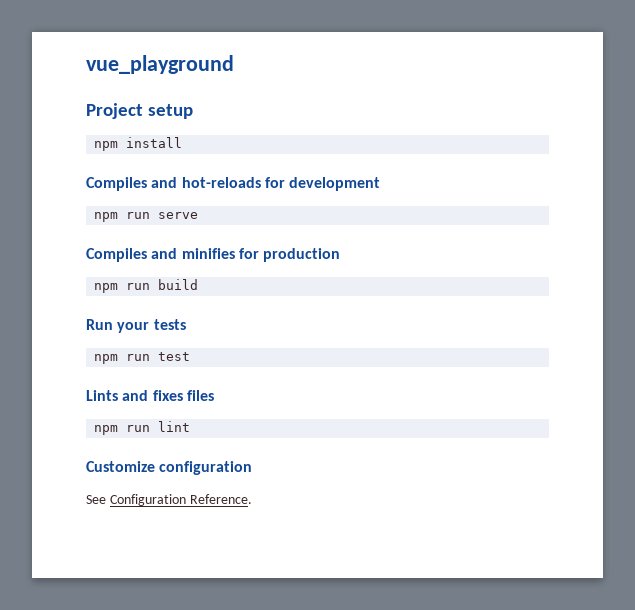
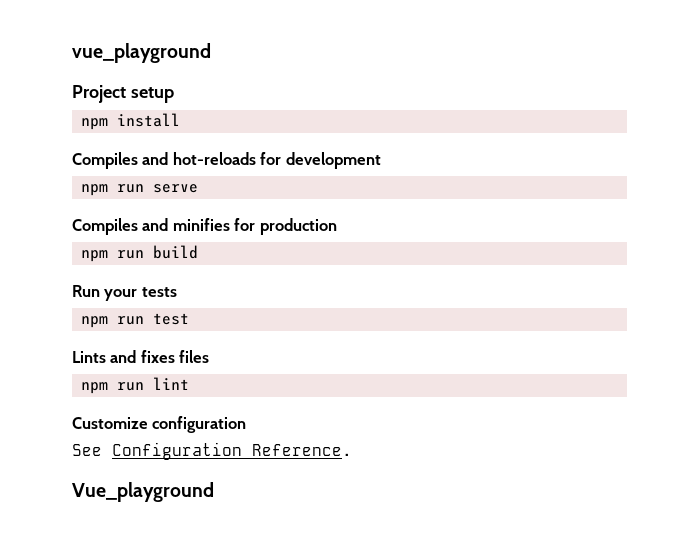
(252, 499) none -> [72,482,214,502] // Vue_playground

